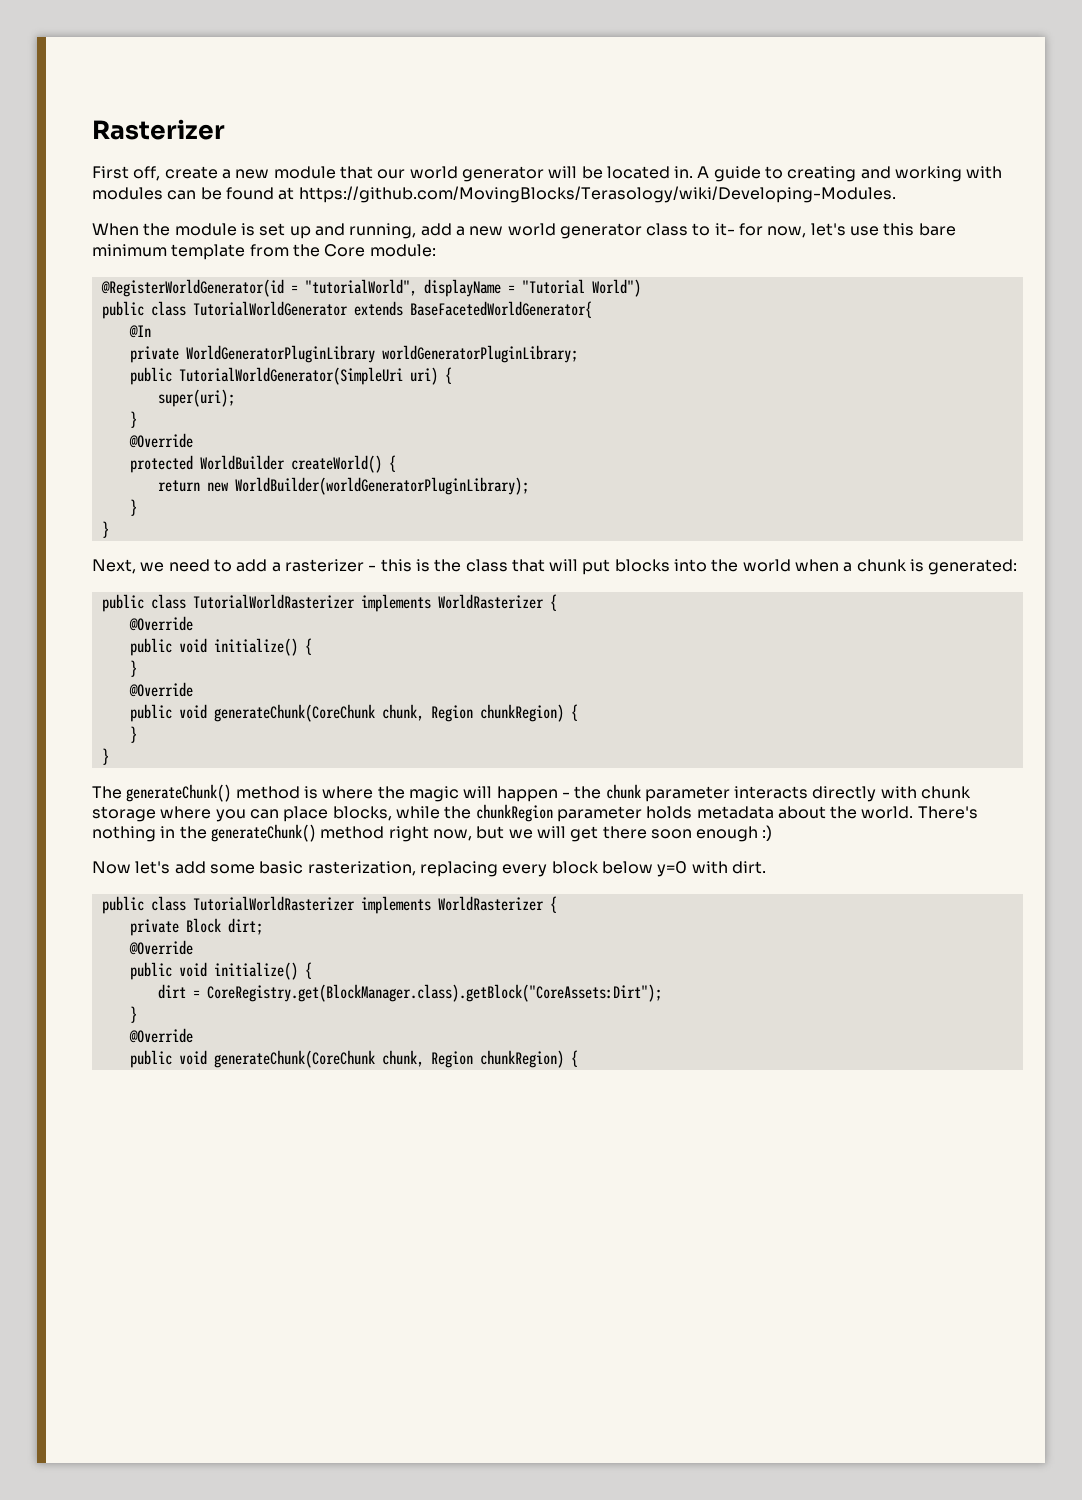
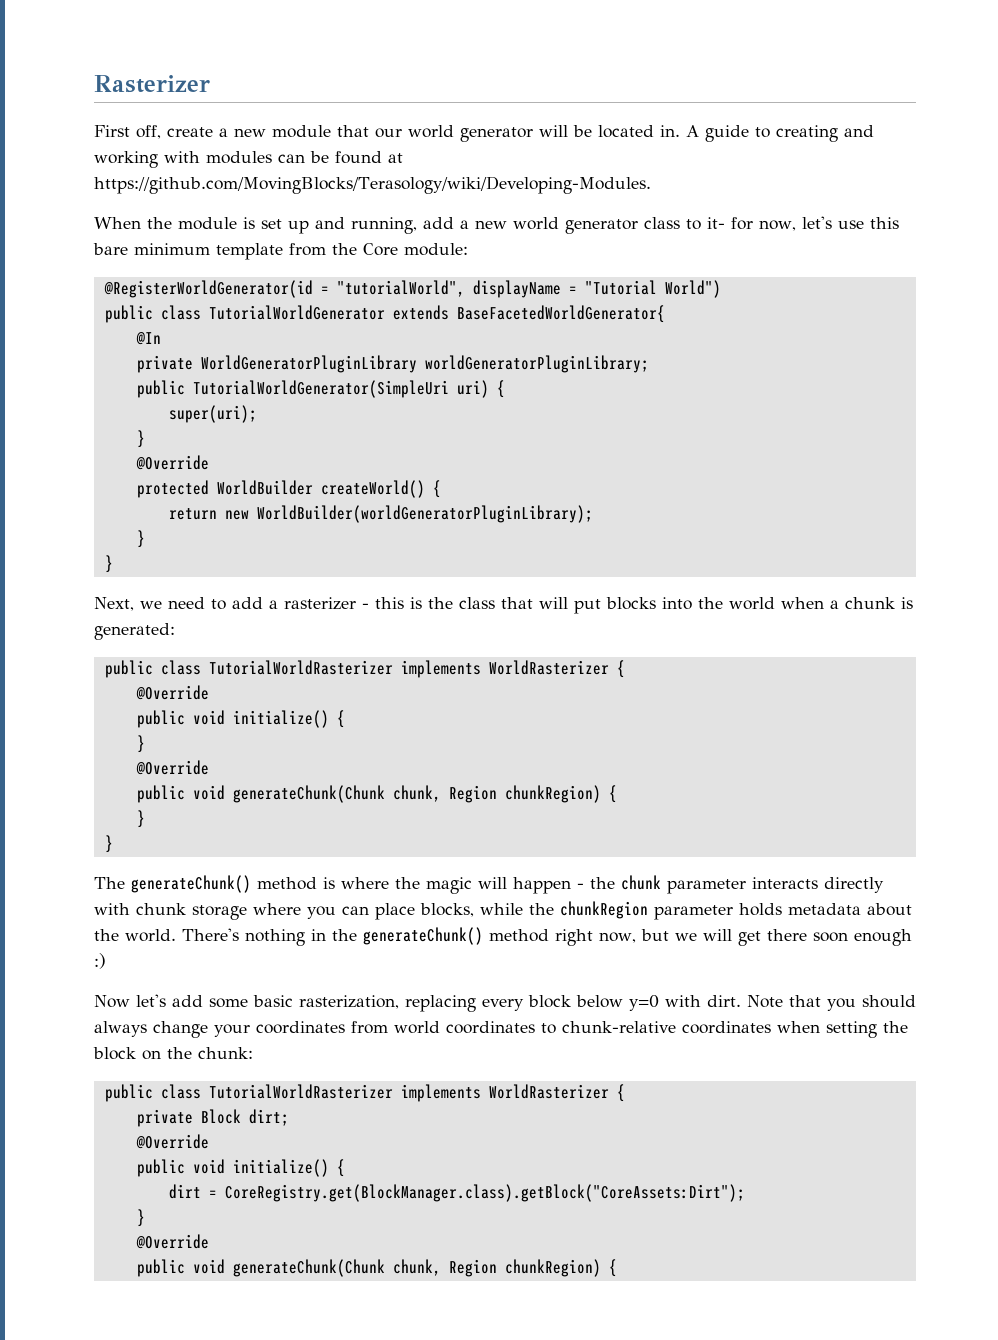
[213,704,375,722] generateChunk(CoreChunk -> [232,785,385,803] generateChunk(Chunk
(766, 867) none -> [747,995,916,1011] [94,1021,908,1038] [93,1047,253,1060] Note that you should always change your coordinates from world coordinates to chunk-relative coordinates when setting the block on the chunk:
[213,1050,375,1068] generateChunk(CoreChunk -> [232,1259,385,1277] generateChunk(Chunk

